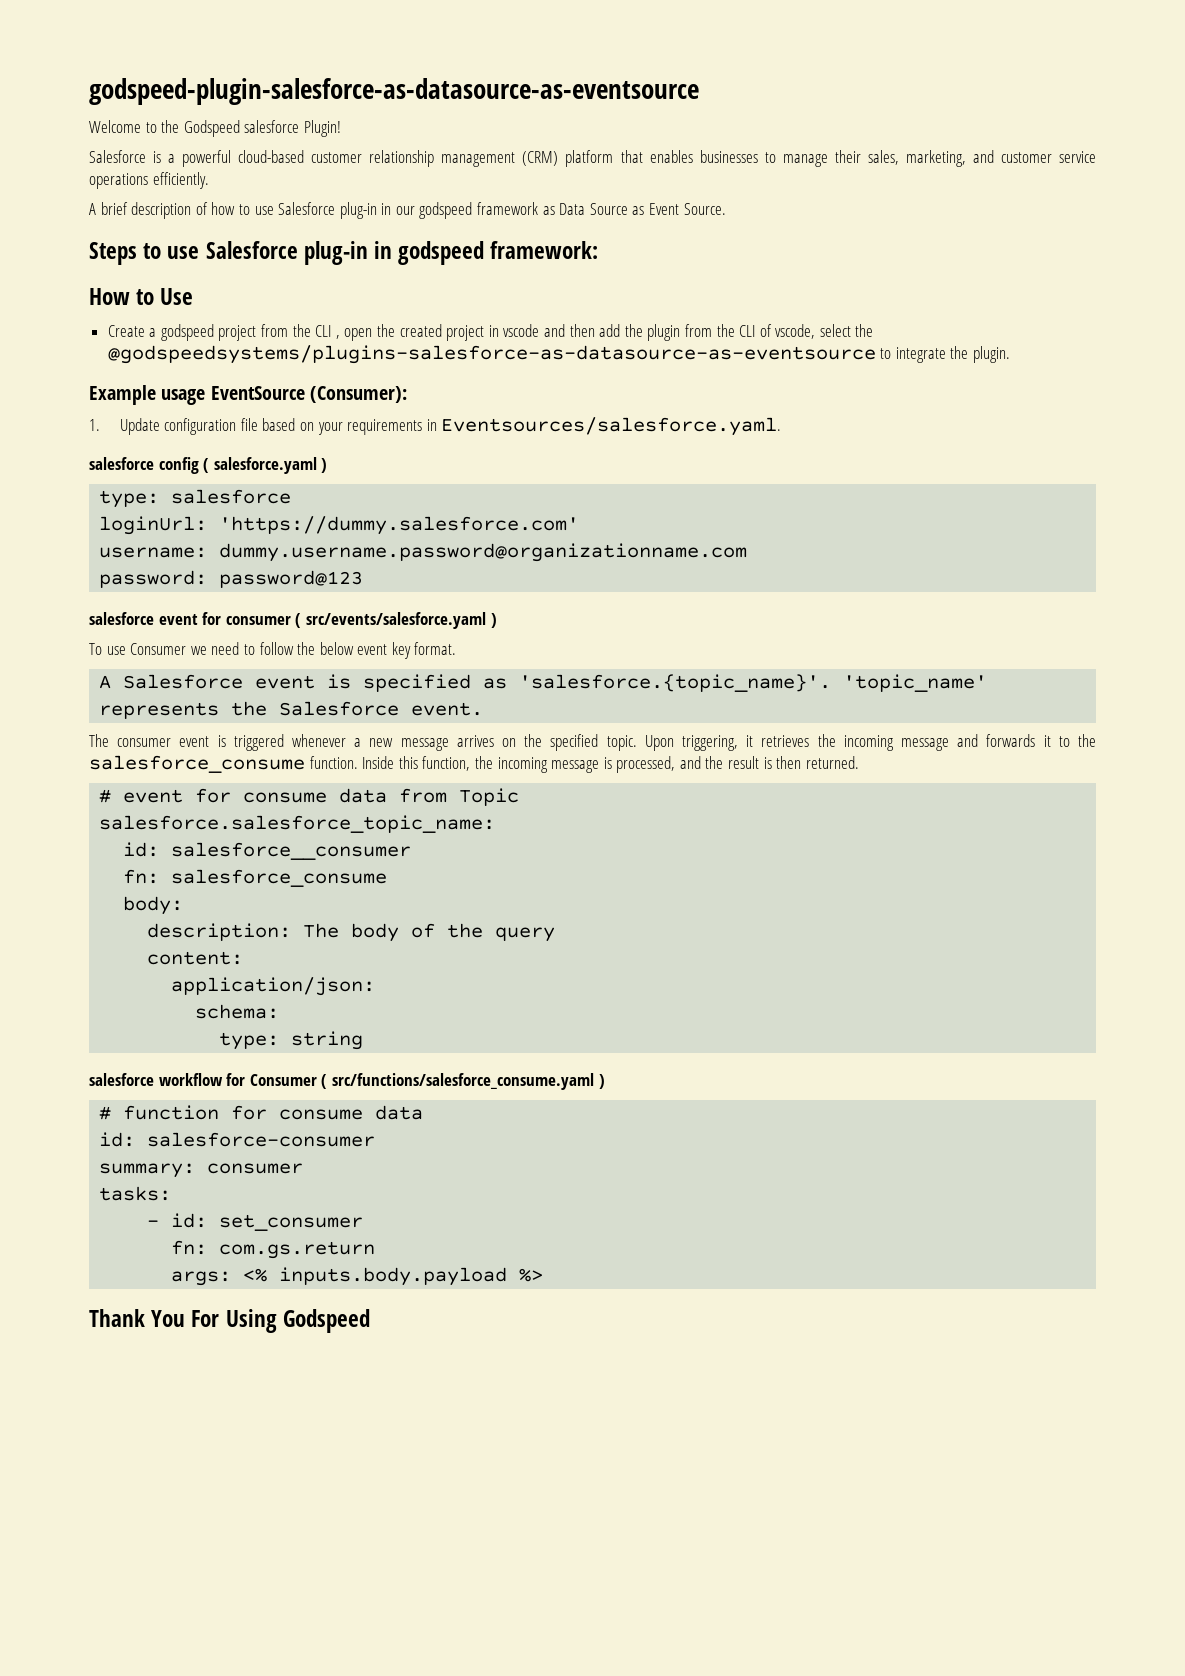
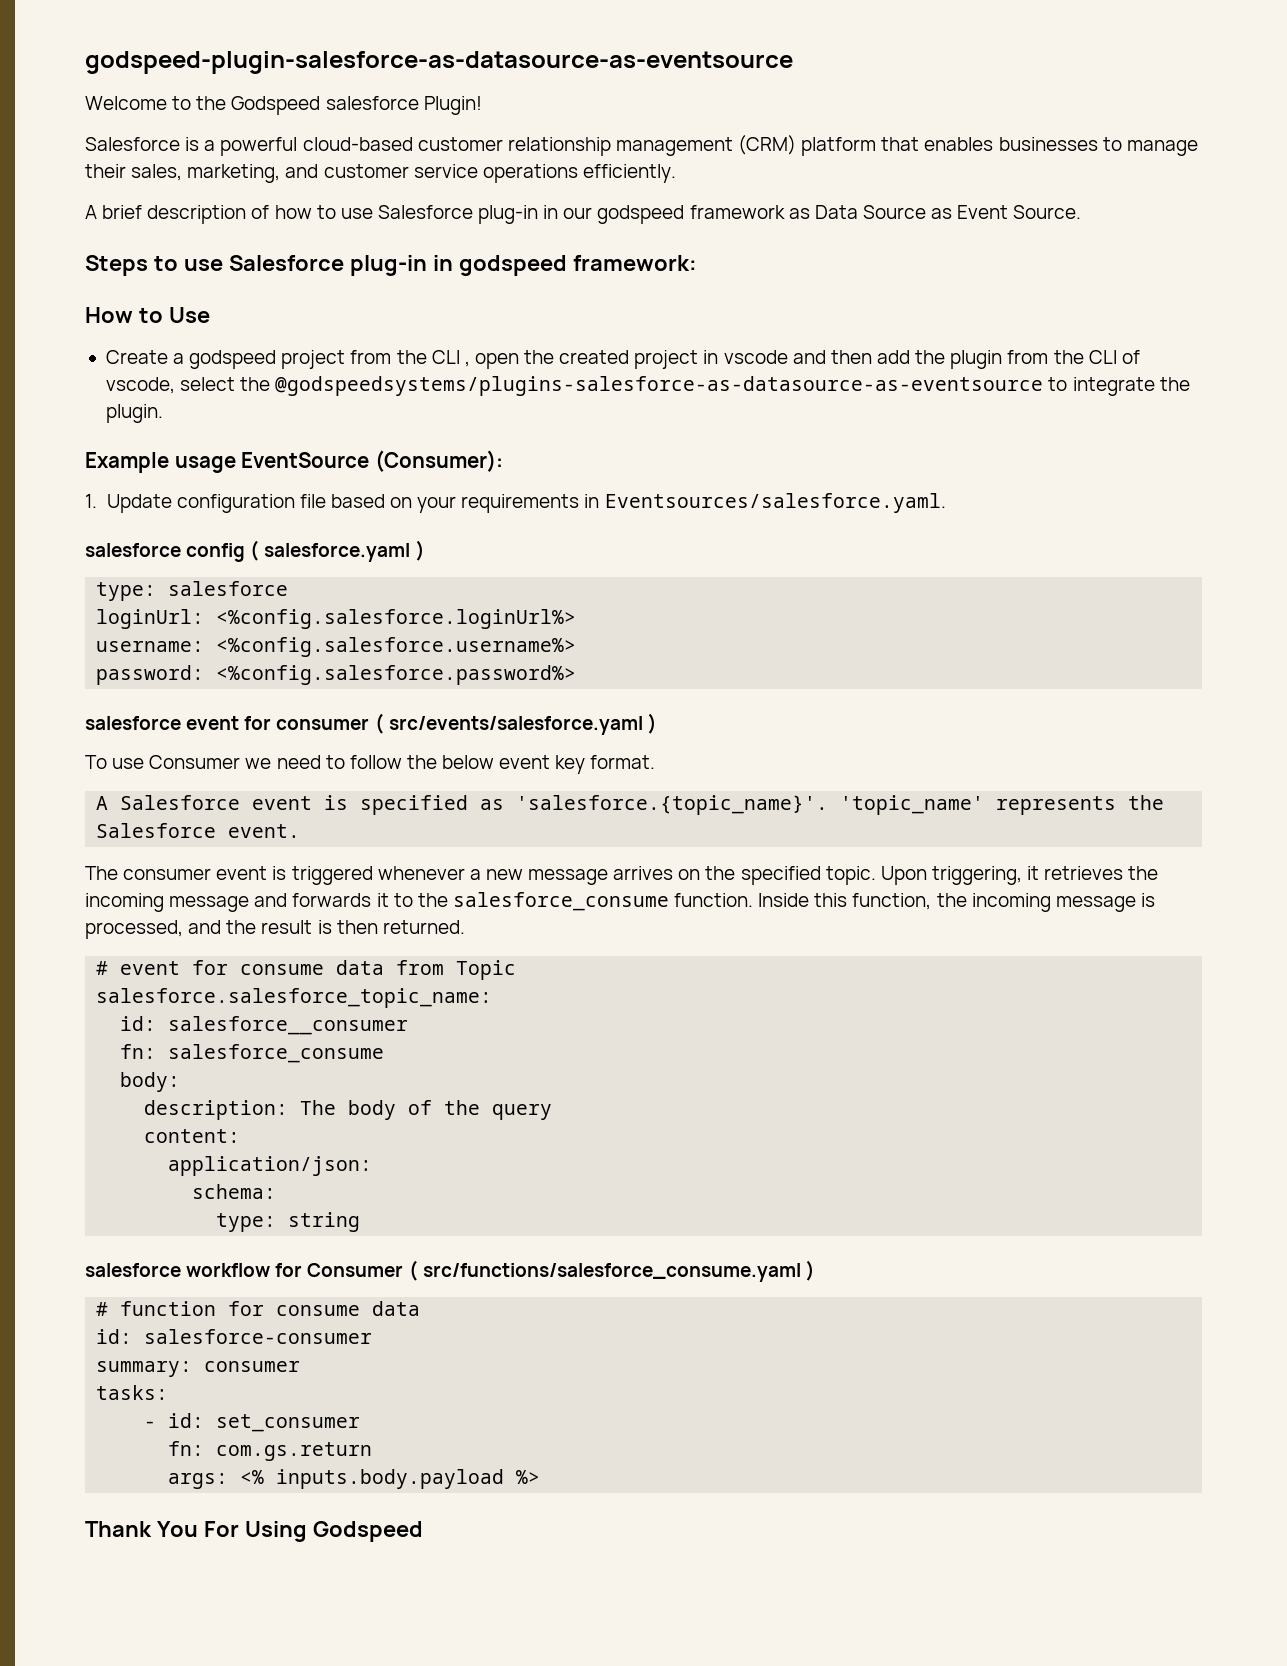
[219,516,580,535] 'https://dummy.salesforce.com' -> [216,609,577,629] <%config.salesforce.loginUrl%>
[219,543,748,562] dummy.username.password@organizationname.com -> [216,637,577,657] <%config.salesforce.username%>
[219,570,364,588] password@123 -> [216,665,577,685] <%config.salesforce.password%>

